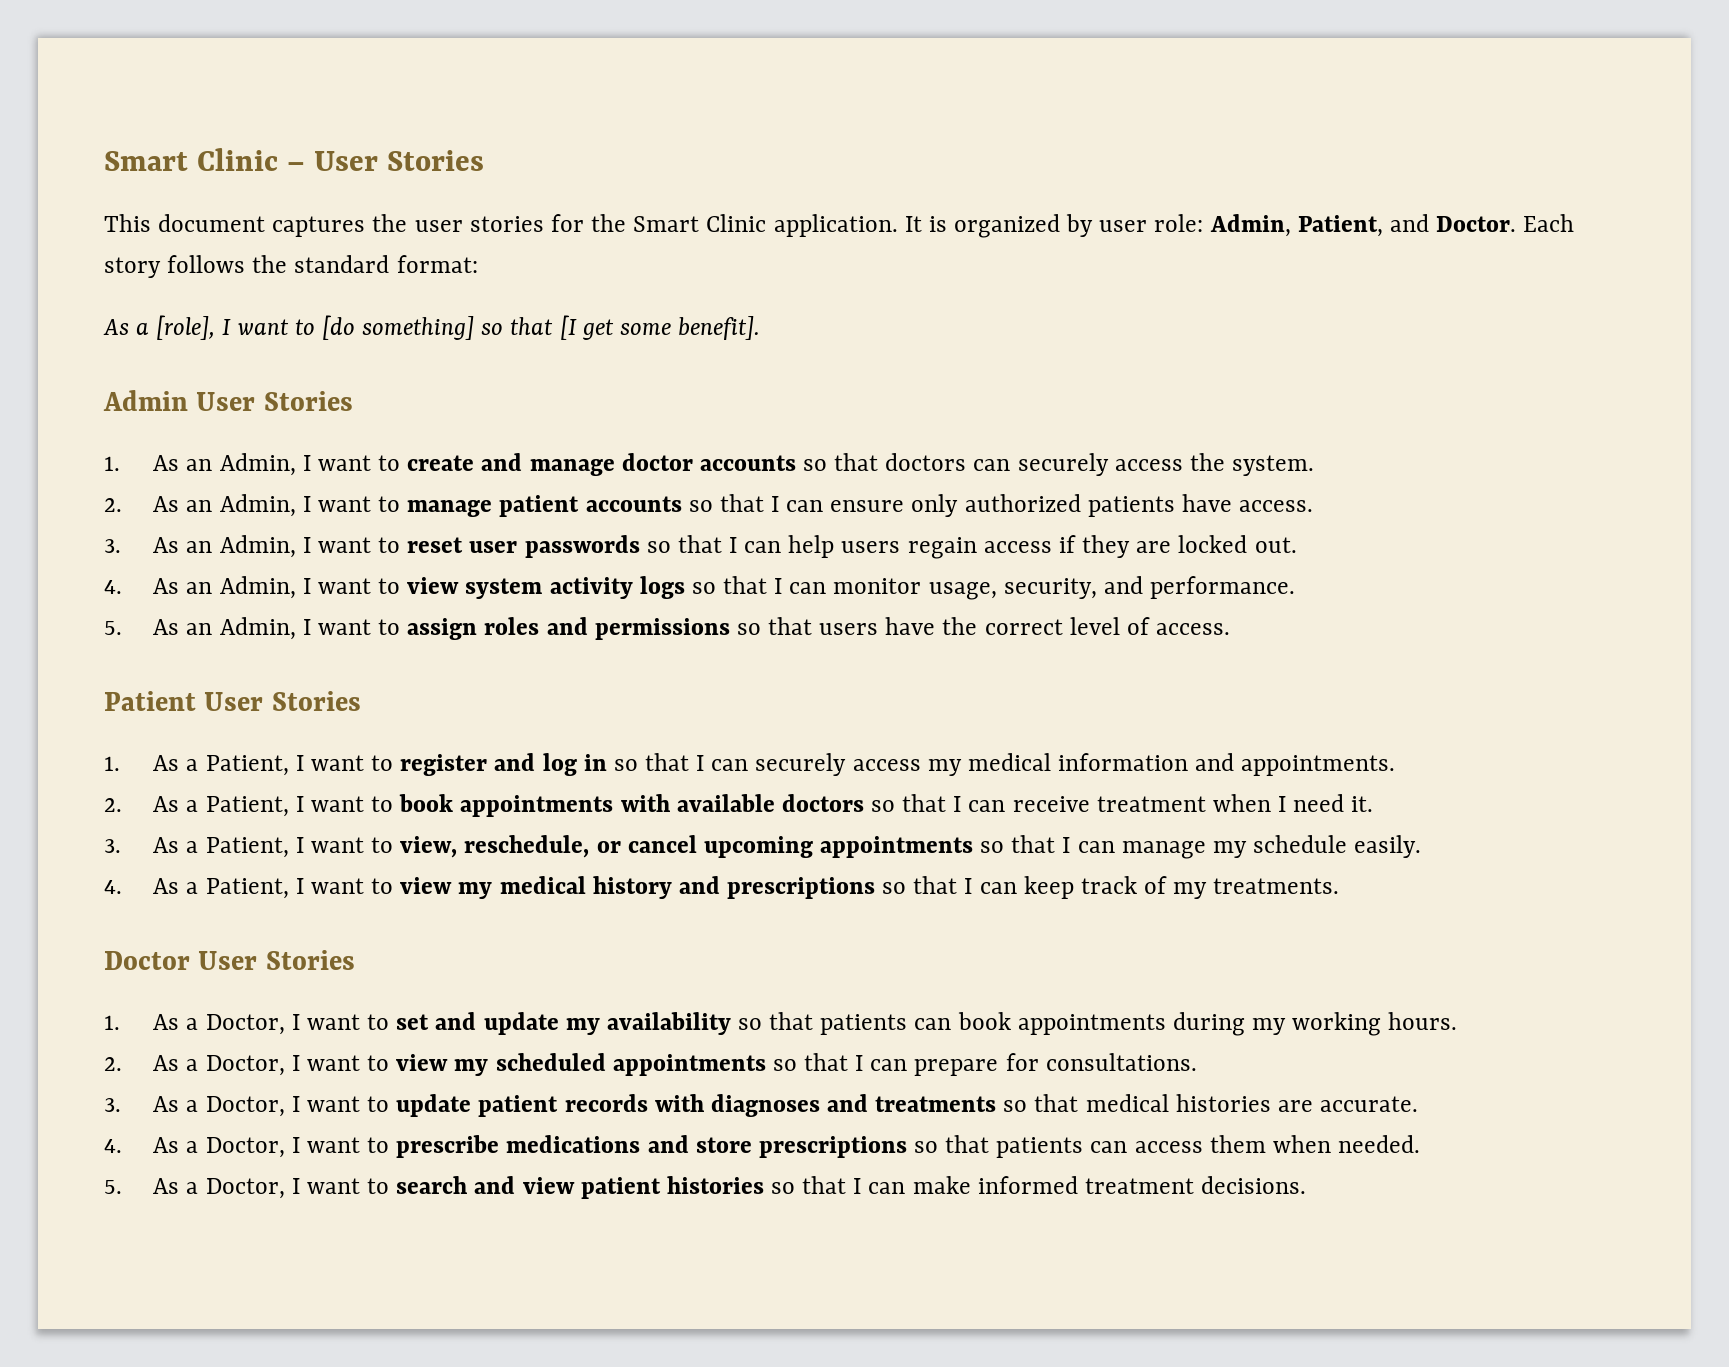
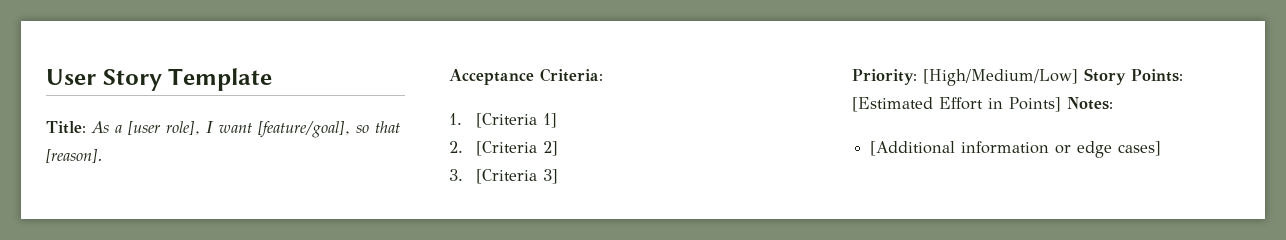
[104,148,485,171] [104,214,1575,238] [104,255,478,278] [103,315,761,340] [103,390,353,411] [104,453,1315,476] [104,494,1314,517] [104,535,1297,559] [104,576,1296,600] [104,617,1231,640] [104,691,361,711] [104,753,1396,776] [104,794,1374,817] [104,835,1422,859] [104,876,1340,899] [104,950,355,970] [104,1012,1458,1036] [104,1053,1197,1076] [104,1094,1419,1117] [104,1135,1421,1158] [104,1176,1307,1199] Smart Clinic – User Stories // This document captures the user stories for the Smart Clinic application. It is organized by user role: Admin, Patient, and Doctor. Each story follows the standard format: // As a [role], I want to [do something] so that [I get some benefit]. // Admin User Stories // 1. As an Admin, I want to create and manage doctor accounts so that doctors can securely access the system. // 2. As an Admin, I want to manage patient accounts so that I can ensure only authorized patients have access. // 3. As an Admin, I want to reset user passwords so that I can help users regain access if they are locked out. // 4. As an Admin, I want to view system activity logs so that I can monitor usage, security, and performance. // 5. As an Admin, I want to assign roles and permissions so that users have the correct level of access. // Patient User Stories // 1. As a Patient, I want to register and log in so that I can securely access my medical information and appointments. // 2. As a Patient, I want to book appointments with available doctors so that I can receive treatment when I need it. // 3. As a Patient, I want to view, reschedule, or cancel upcoming appointments so that I can manage my schedule easily. // 4. As a Patient, I want to view my medical history and prescriptions so that I can keep track of my treatments. // Doctor User Stories // 1. As a Doctor, I want to set and update my availability so that patients can book appointments during my working hours. // 2. As a Doctor, I want to view my scheduled appointments so that I can prepare for consultations. // 3. As a Doctor, I want to update patient records with diagnoses and treatments so that medical histories are accurate. // 4. As a Doctor, I want to prescribe medications and store prescriptions so that patients can access them when needed. // 5. As a Doctor, I want to search and view patient histories so that I can make informed treatment decisions. -> [46,68,273,91] [46,120,400,138] [46,148,103,163] [449,68,603,85] [449,113,557,128] [449,141,558,156] [449,169,558,184] [852,68,1183,86] [852,97,1113,112] [870,141,1162,158] User Story Template // Title: As a [user role], I want [feature/goal], so that [reason]. // Acceptance Criteria: // 1. [Criteria 1] // 2. [Criteria 2] // 3. [Criteria 3] // Priority: [High/Medium/Low] Story Points: [Estimated Effort in Points] Notes: // [Additional information or edge cases]

